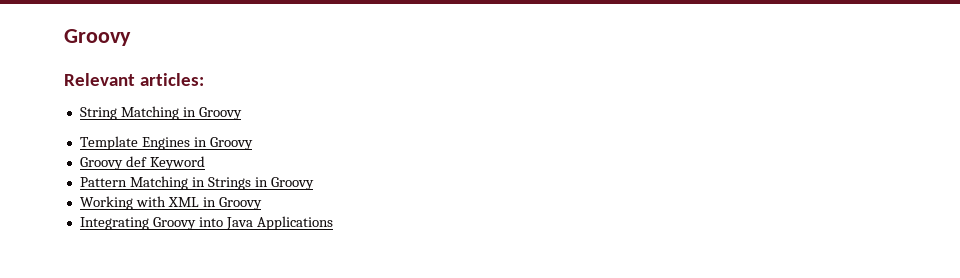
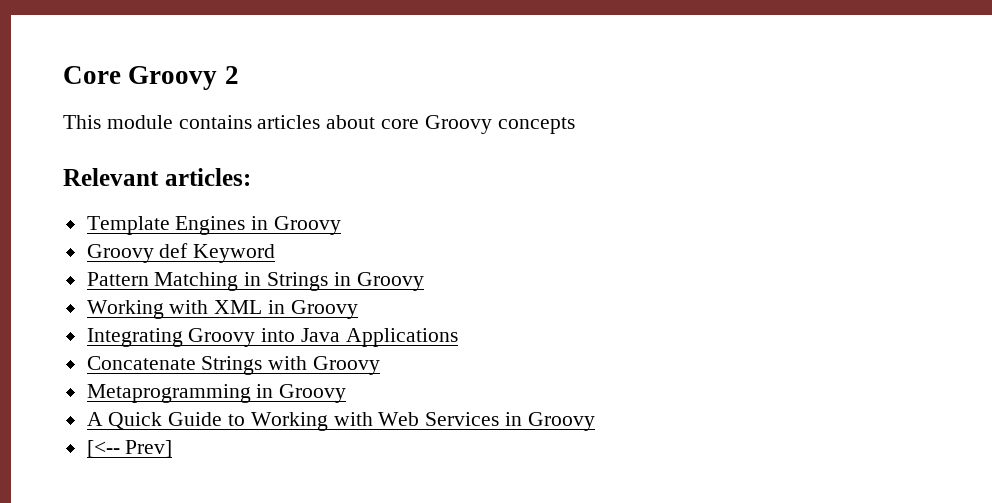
[64,29,131,46] [64,73,205,86] [79,106,242,120] Groovy // Relevant articles: // String Matching in Groovy -> [63,66,239,90] [63,115,575,134] [63,168,251,186] Core Groovy 2 // This module contains articles about core Groovy concepts // Relevant articles:
(333, 223) none -> [86,356,381,375] [86,384,347,403] [86,412,595,431] [86,440,173,458] // Concatenate Strings with Groovy // Metaprogramming in Groovy // A Quick Guide to Working with Web Services in Groovy // [<-- Prev]

